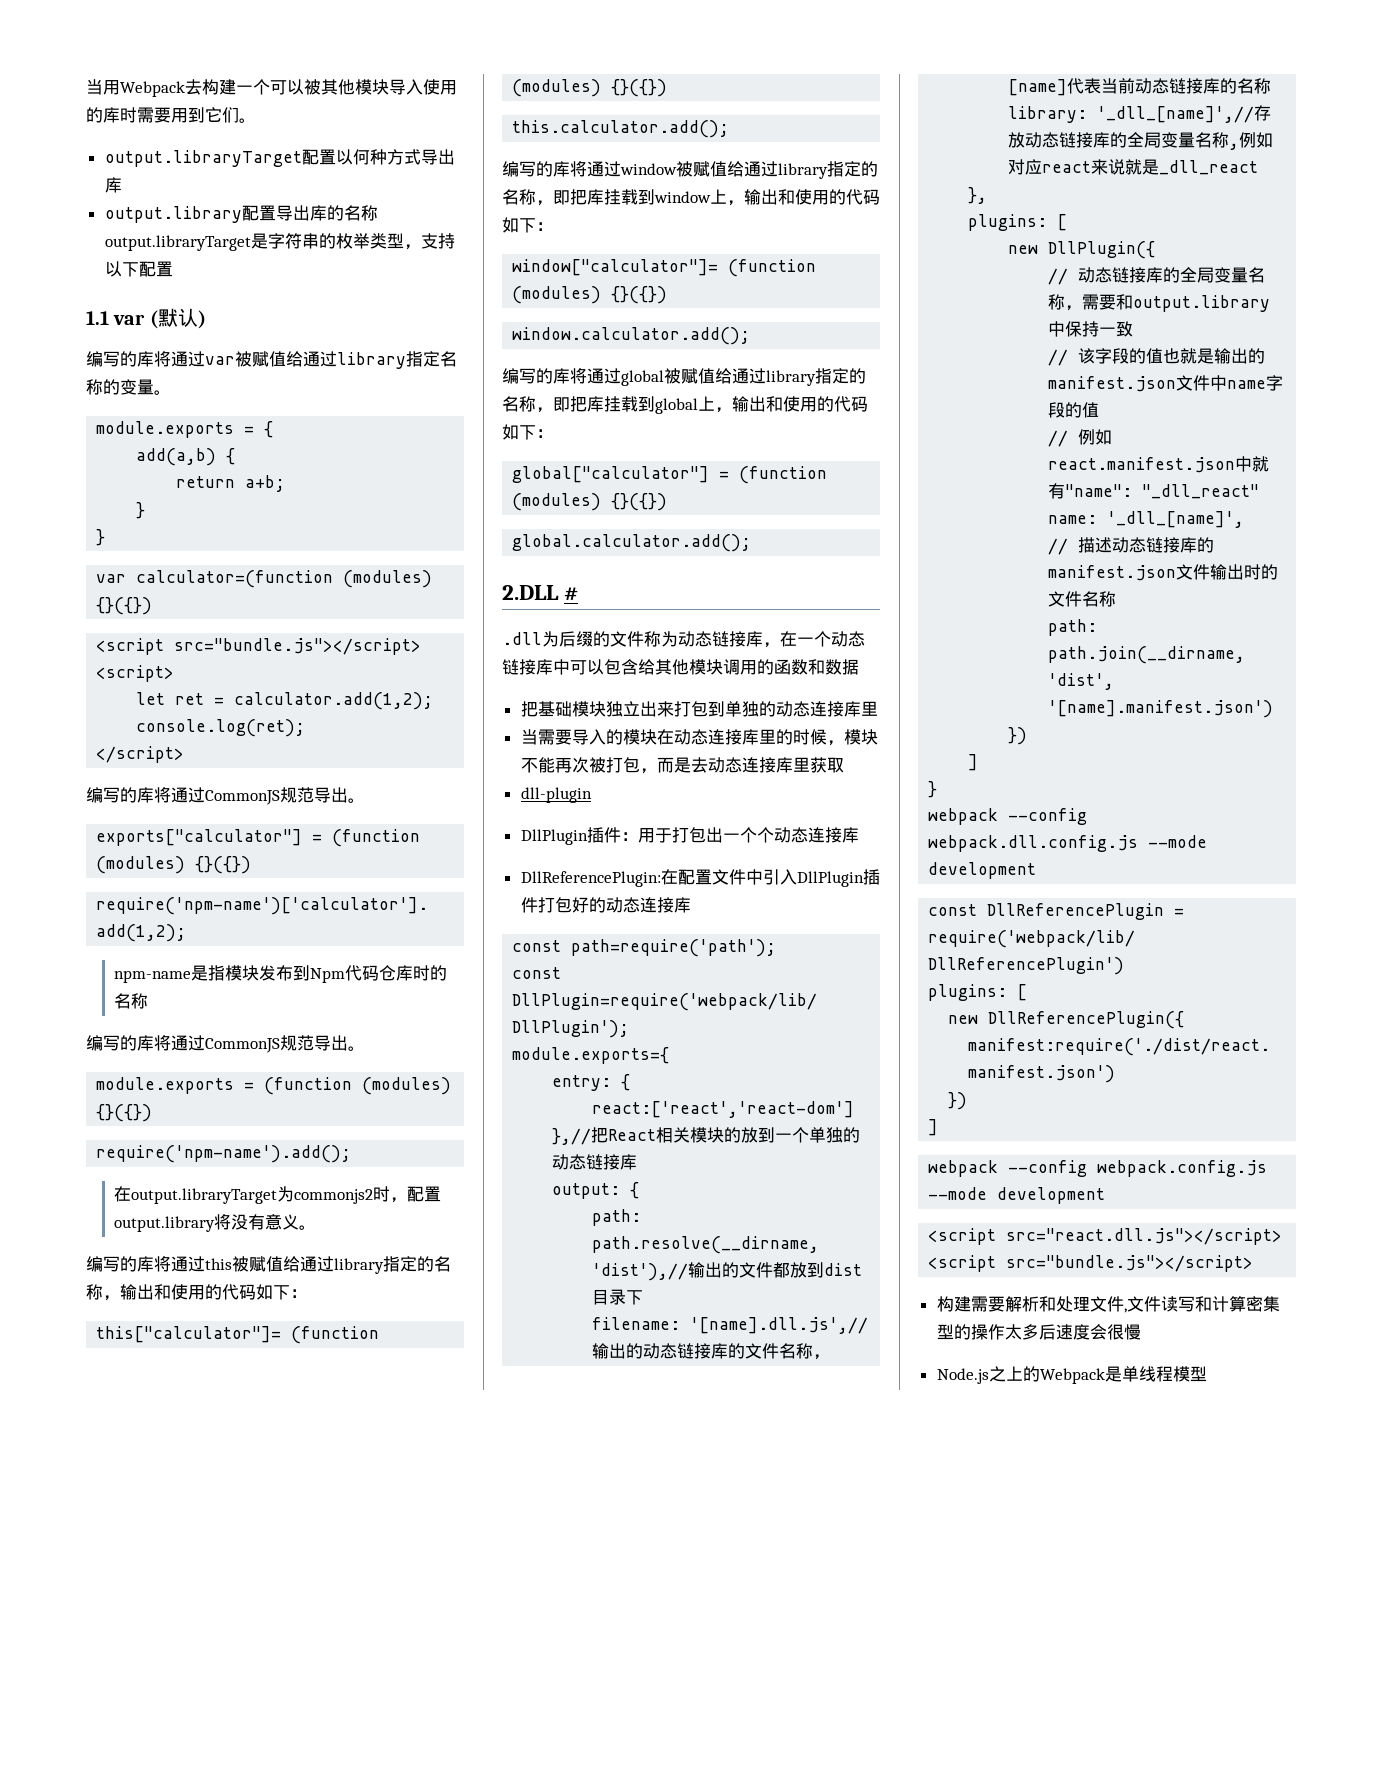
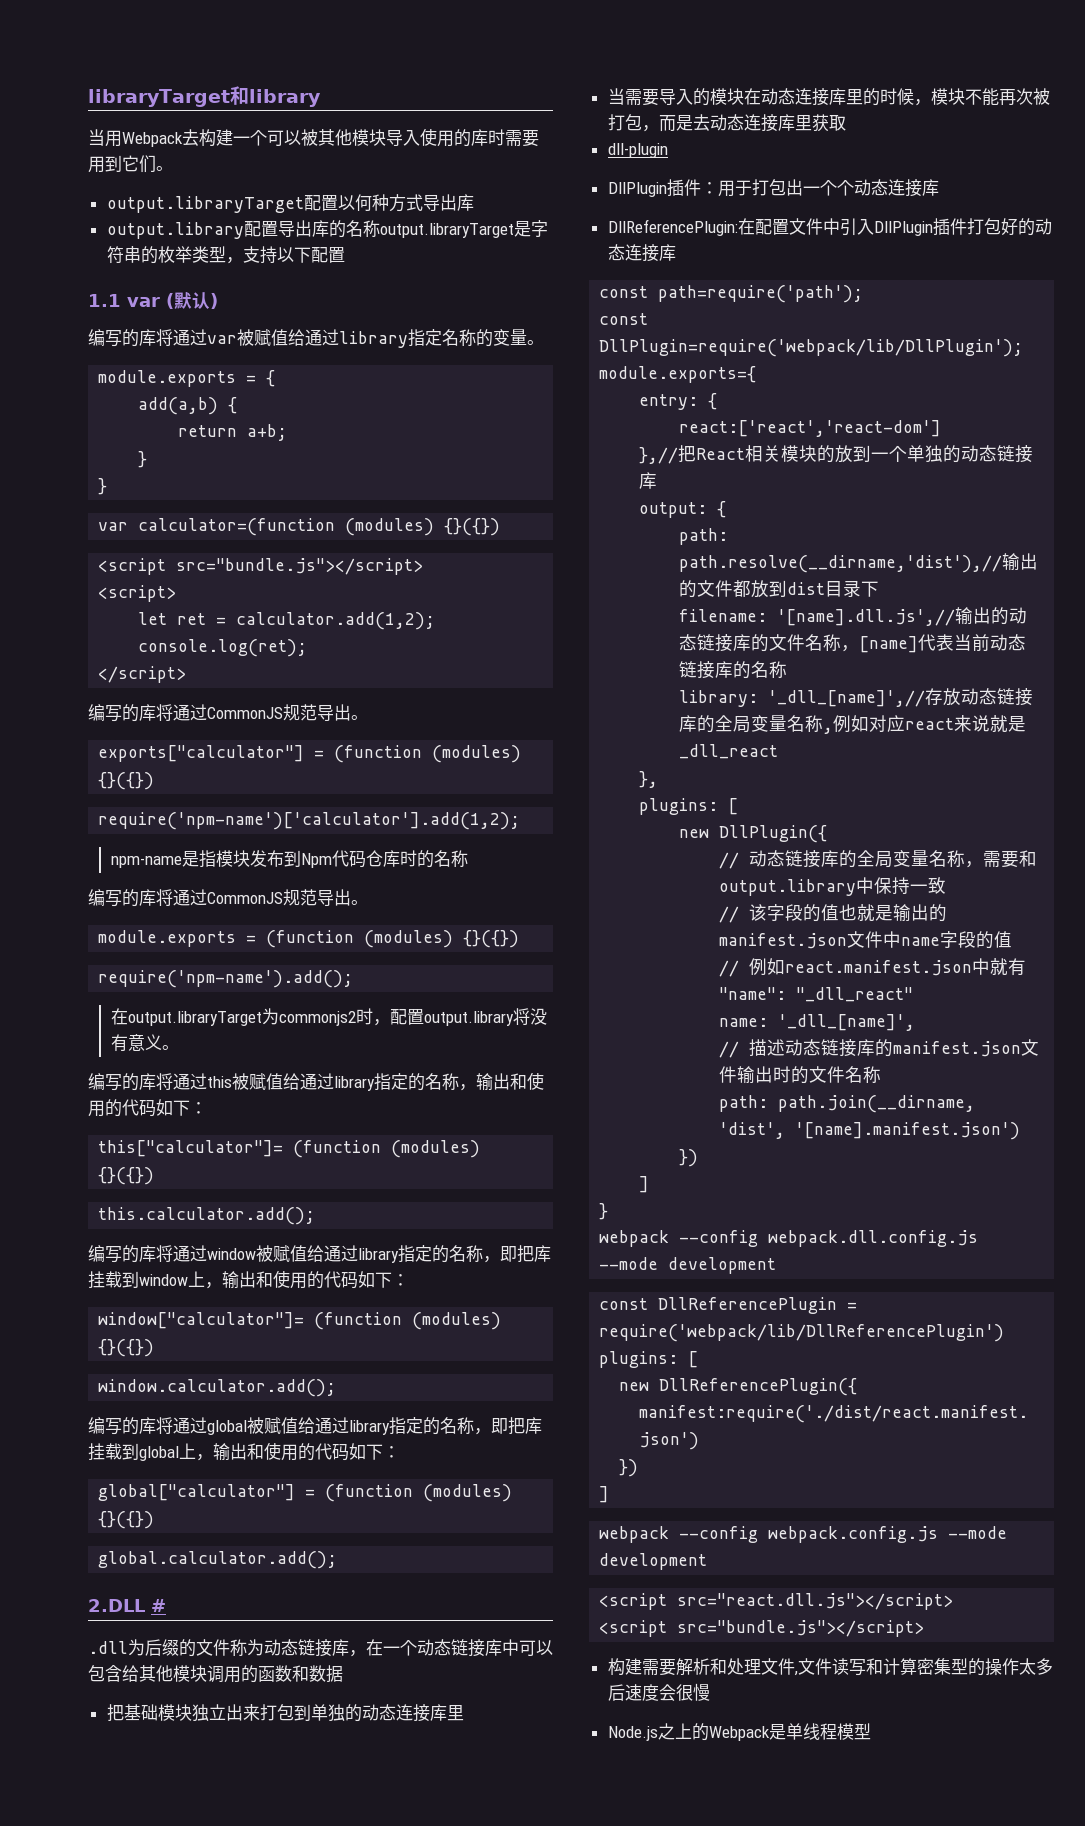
(86, 87) none -> [88,86,321,107] libraryTarget和library //

